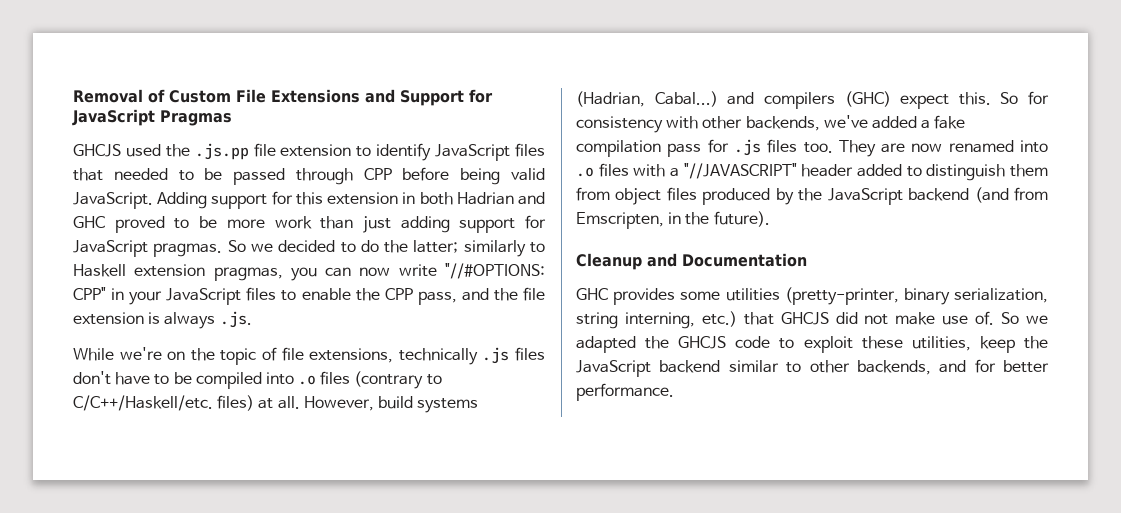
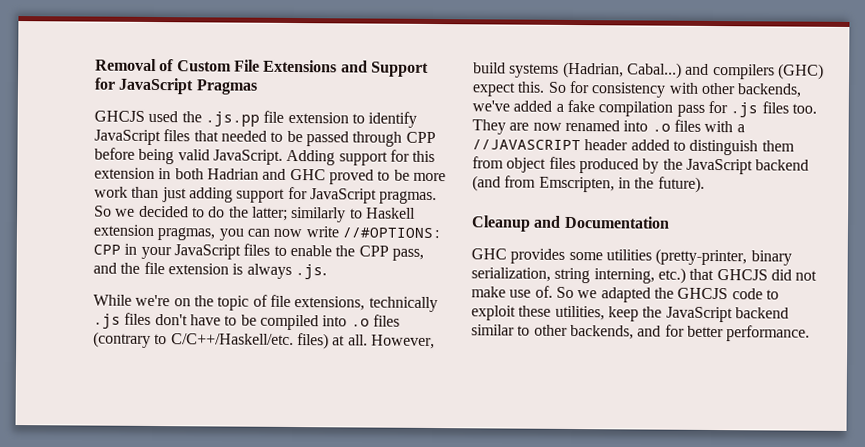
[444,263,545,279] [73,287,106,300] "//#OPTIONS: CPP" -> [341,227,442,239] [93,244,121,255] //#OPTIONS: CPP
[683,163,797,179] "//JAVASCRIPT" -> [472,139,581,151] //JAVASCRIPT

